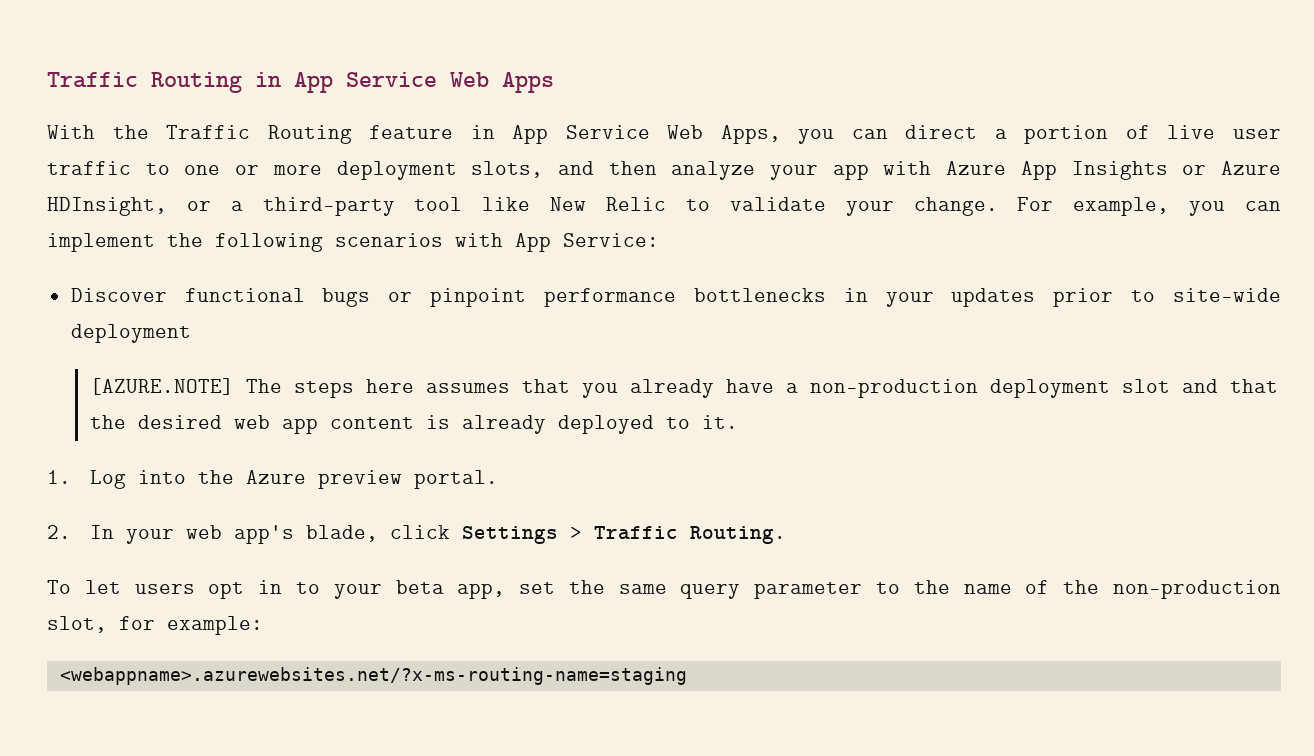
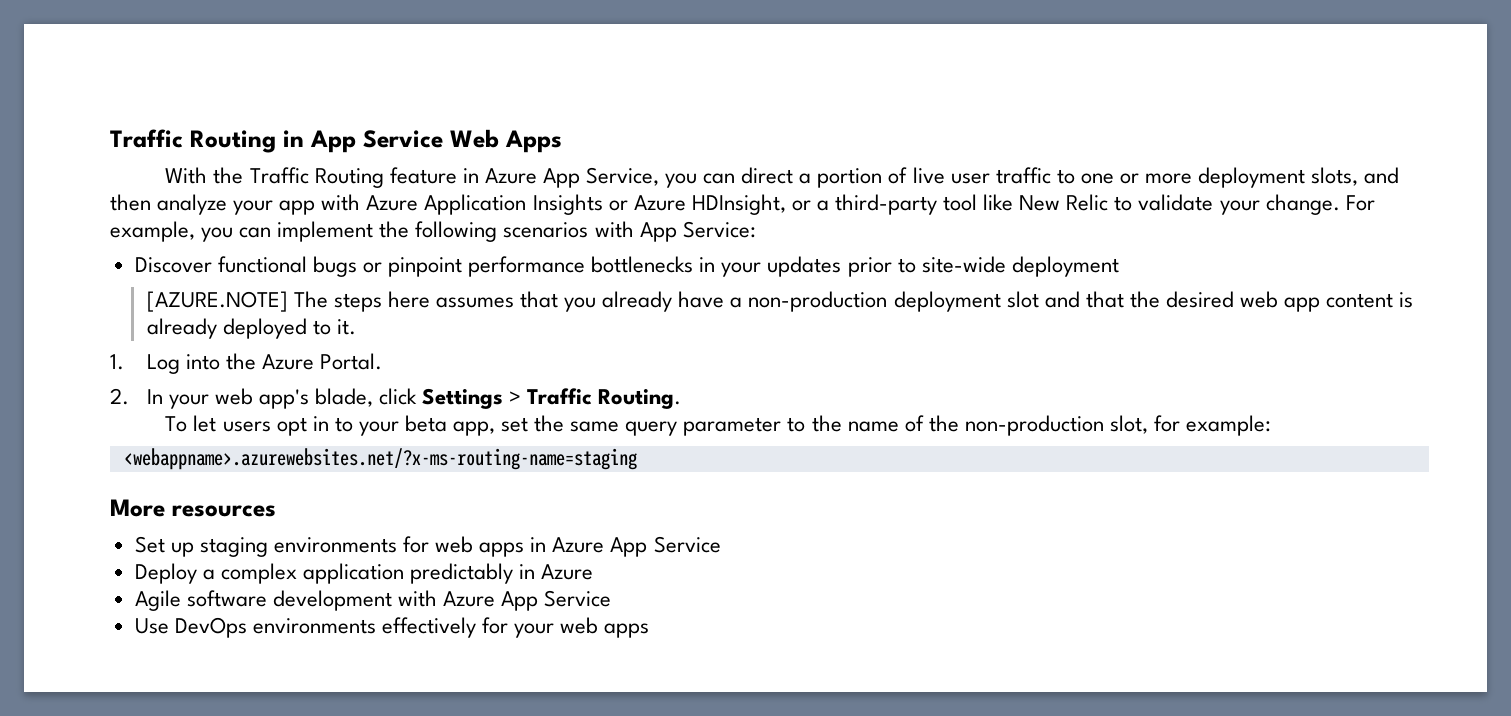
[512,125,781,144] App Service Web Apps, -> [484,167,660,188] Azure App Service,
[1020,161,1057,180] App -> [424,194,527,215] Application
[317,470,498,489] preview portal. -> [319,353,382,370] Portal.
(687, 676) none -> [110,499,276,517] [134,536,721,557] [134,563,594,584] [134,590,612,611] [134,617,650,638] // More resources // Set up staging environments for web apps in Azure App Service // Deploy a complex application predictably in Azure // Agile software development with Azure App Service // Use DevOps environments effectively for your web apps

